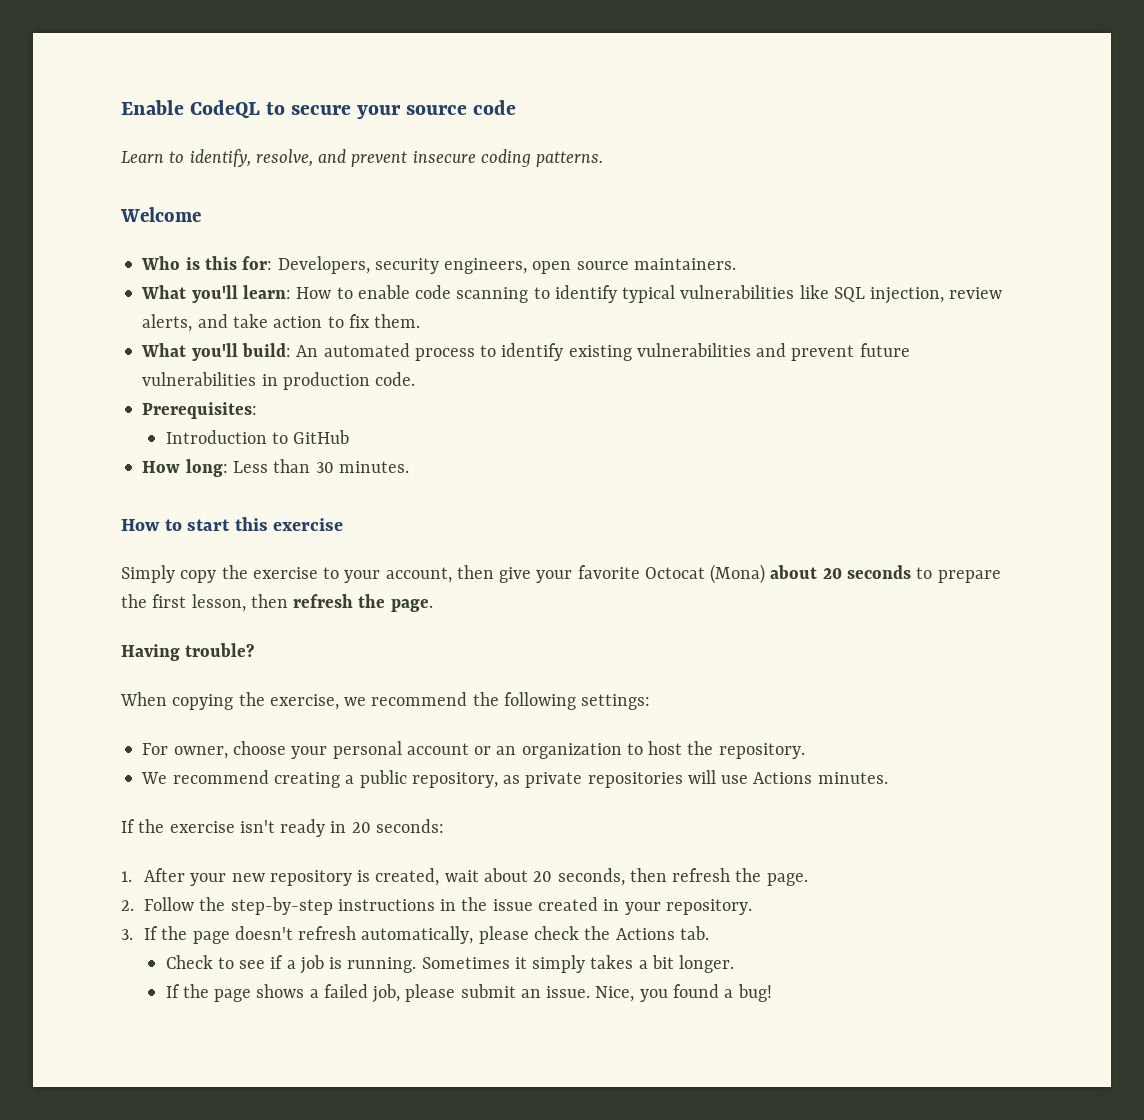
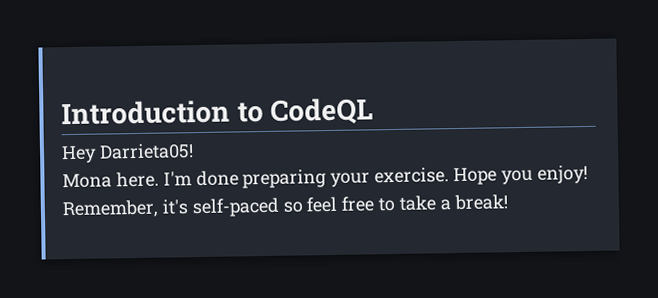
[121,100,517,119] [121,149,604,167] [120,207,201,222] [141,256,736,274] [141,285,1003,304] [142,314,421,332] [141,343,910,361] [142,372,416,390] [142,402,258,419] [165,430,350,444] [142,459,409,477] [121,517,344,531] [121,564,1001,584] [121,594,433,612] [121,643,255,661] [120,692,651,710] [142,741,805,759] [141,770,888,788] [121,819,444,837] [121,868,808,886] [121,897,752,915] [121,926,709,944] [165,955,735,974] [165,984,772,1003] Enable CodeQL to secure your source code // Learn to identify, resolve, and prevent insecure coding patterns. // Welcome // Who is this for: Developers, security engineers, open source maintainers. // What you'll learn: How to enable code scanning to identify typical vulnerabilities like SQL injection, review alerts, and take action to fix them. // What you'll build: An automated process to identify existing vulnerabilities and prevent future vulnerabilities in production code. // Prerequisites: // Introduction to GitHub // How long: Less than 30 minutes. // How to start this exercise // Simply copy the exercise to your account, then give your favorite Octocat (Mona) about 20 seconds to prepare the first lesson, then refresh the page. // Having trouble? // When copying the exercise, we recommend the following settings: // For owner, choose your personal account or an organization to host the repository. // We recommend creating a public repository, as private repositories will use Actions minutes. // If the exercise isn't ready in 20 seconds: // 1. After your new repository is created, wait about 20 seconds, then refresh the page. // 2. Follow the step-by-step instructions in the issue created in your repository. // 3. If the page doesn't refresh automatically, please check the Actions tab. // Check to see if a job is running. Sometimes it simply takes a bit longer. // If the page shows a failed job, please submit an issue. Nice, you found a bug! -> [61,97,374,126] [61,143,194,164] [62,164,588,189] [62,194,508,219] Introduction to CodeQL // Hey Darrieta05! // Mona here. I'm done preparing your exercise. Hope you enjoy! // Remember, it's self-paced so feel free to take a break!

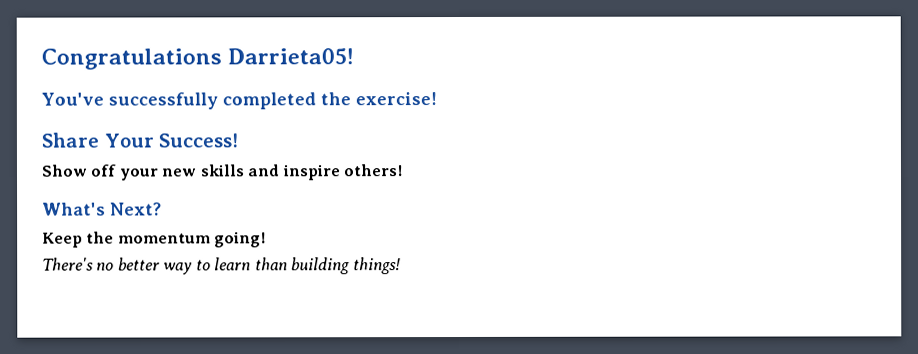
[61,97,374,126] [61,143,194,164] [62,164,588,189] [62,194,508,219] Introduction to CodeQL // Hey Darrieta05! // Mona here. I'm done preparing your exercise. Hope you enjoy! // Remember, it's self-paced so feel free to take a break! -> [41,48,355,70] [41,92,437,110] [41,132,239,148] [41,164,403,181] [42,202,162,216] [42,231,267,248] [42,257,401,275] Congratulations Darrieta05! // You've successfully completed the exercise! // Share Your Success! // Show off your new skills and inspire others! // What's Next? // Keep the momentum going! // There's no better way to learn than building things!

